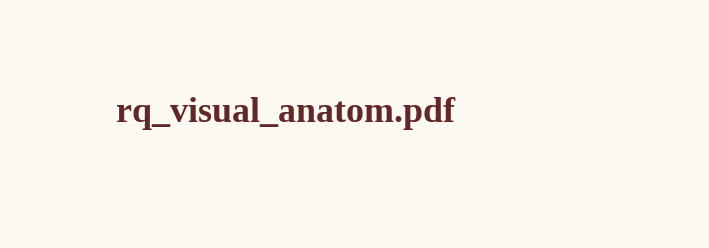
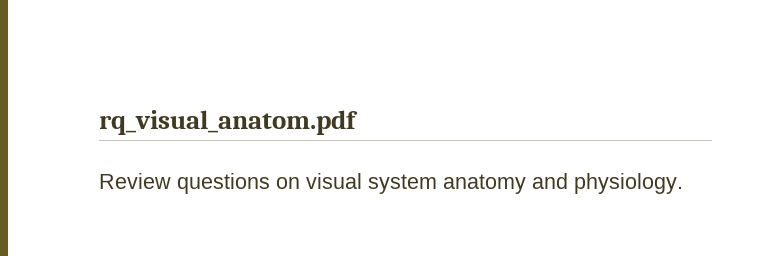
(456, 113) none -> [99,173,683,194] // Review questions on visual system anatomy and physiology.

